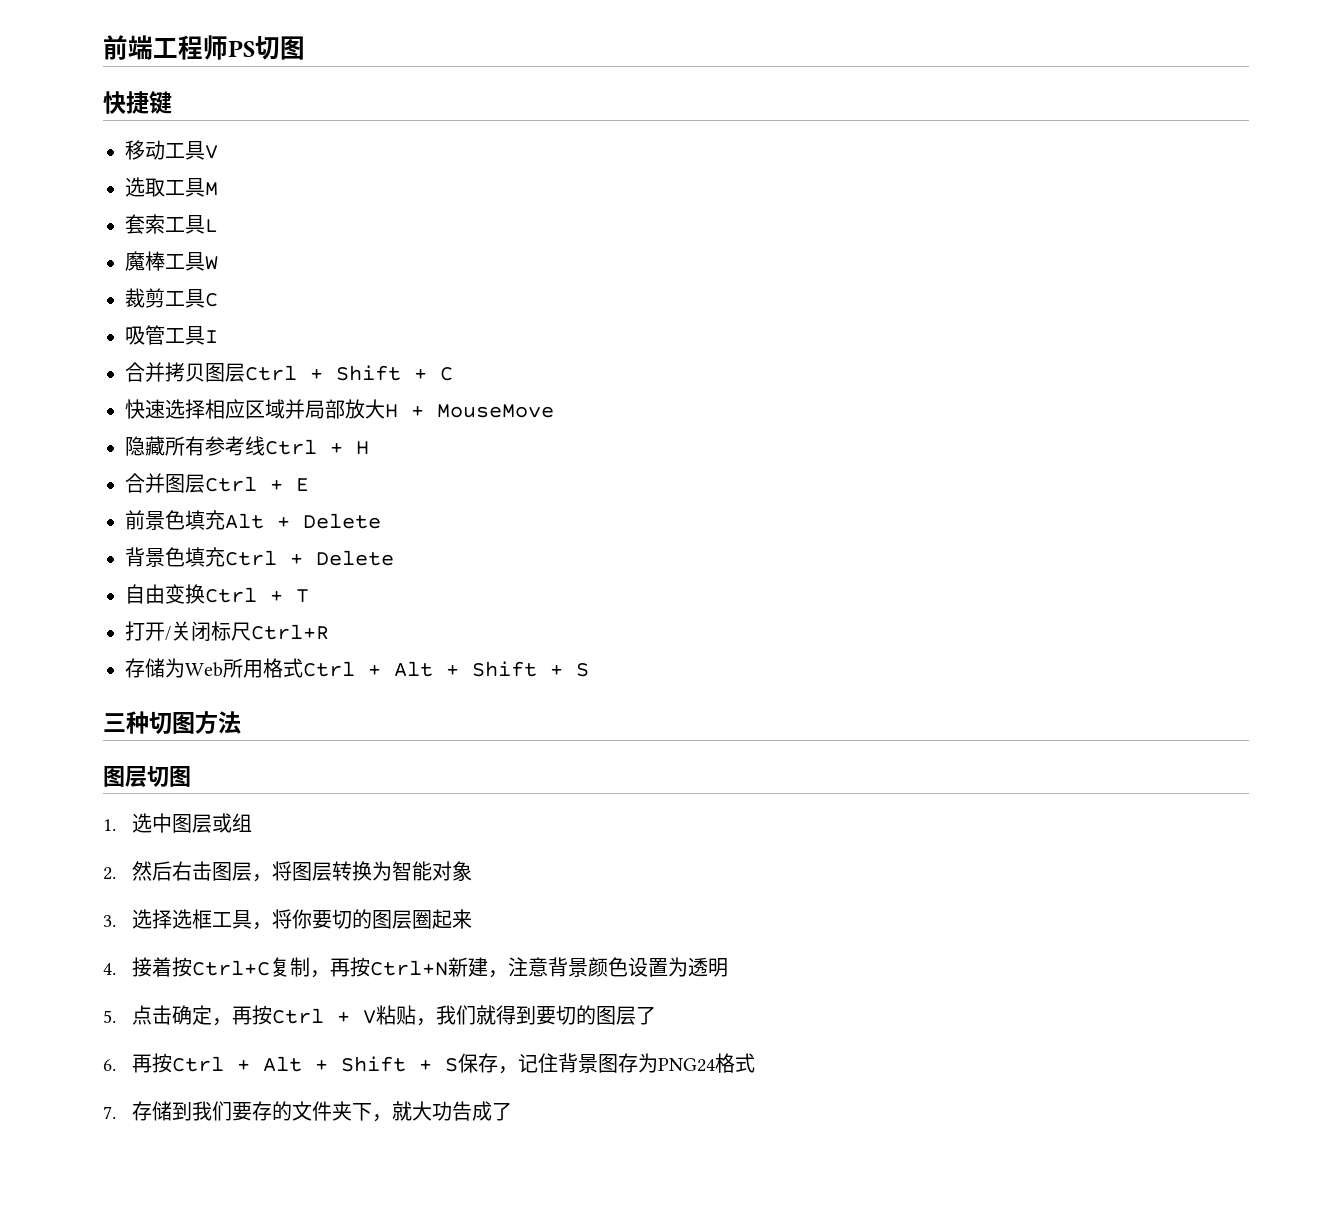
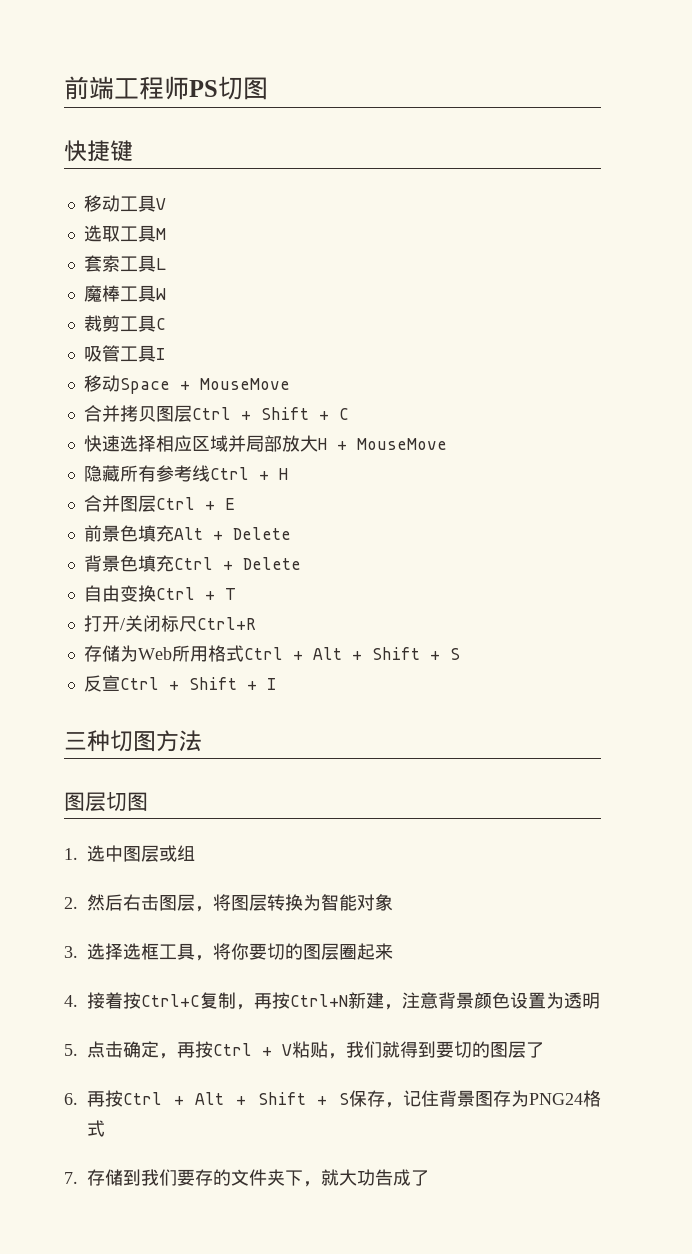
(218, 336) none -> [83,375,290,394] // 移动Space + MouseMove
(589, 670) none -> [83,675,277,692] // 反宣Ctrl + Shift + I

